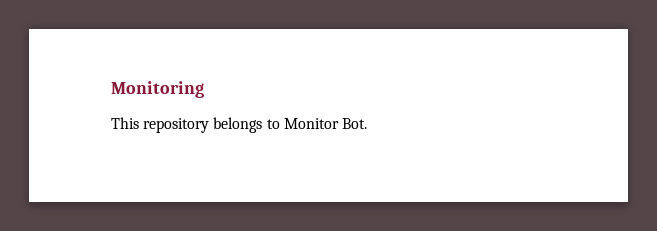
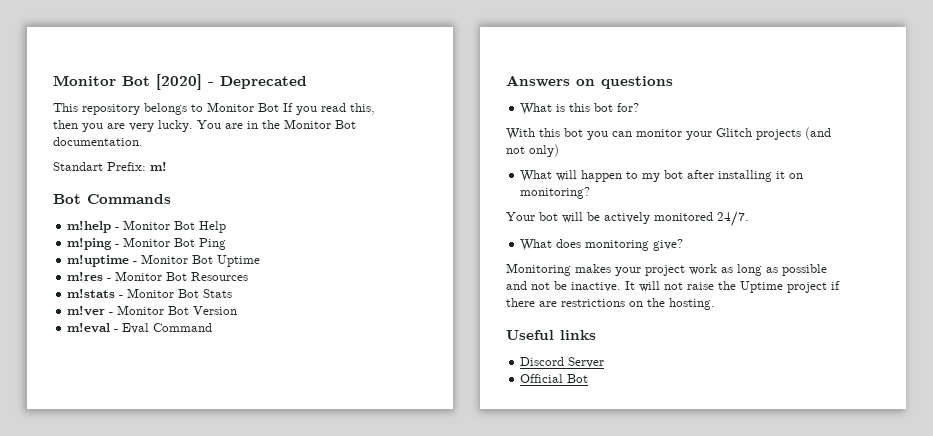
[111,81,204,98] Monitoring -> [53,74,307,90] Monitor Bot [2020] - Deprecated
[341,118,367,129] Bot. -> [258,103,375,115] [53,119,356,132] [53,137,143,146] [53,161,167,171] [53,194,171,204] [67,220,227,233] [67,237,227,250] [67,254,261,267] [67,271,249,281] [67,288,233,298] [67,305,238,316] [67,322,213,334] [506,75,673,89] [520,103,640,115] [506,127,831,140] [506,144,559,157] [520,170,804,182] [520,187,591,199] [506,211,749,227] [520,239,684,251] [506,263,827,276] [506,281,840,293] [506,298,715,310] [506,330,596,340] [520,357,605,368] [520,374,589,383] Bot If you read this, then you are very lucky. You are in the Monitor Bot documentation. // Standart Prefix: m! // Bot Commands // m!help - Monitor Bot Help // m!ping - Monitor Bot Ping // m!uptime - Monitor Bot Uptime // m!res - Monitor Bot Resources // m!stats - Monitor Bot Stats // m!ver - Monitor Bot Version // m!eval - Eval Command // Answers on questions // What is this bot for? // With this bot you can monitor your Glitch projects (and not only) // What will happen to my bot after installing it on monitoring? // Your bot will be actively monitored 24/7. // What does monitoring give? // Monitoring makes your project work as long as possible and not be inactive. It will not raise the Uptime project if there are restrictions on the hosting. // Useful links // Discord Server // Official Bot

